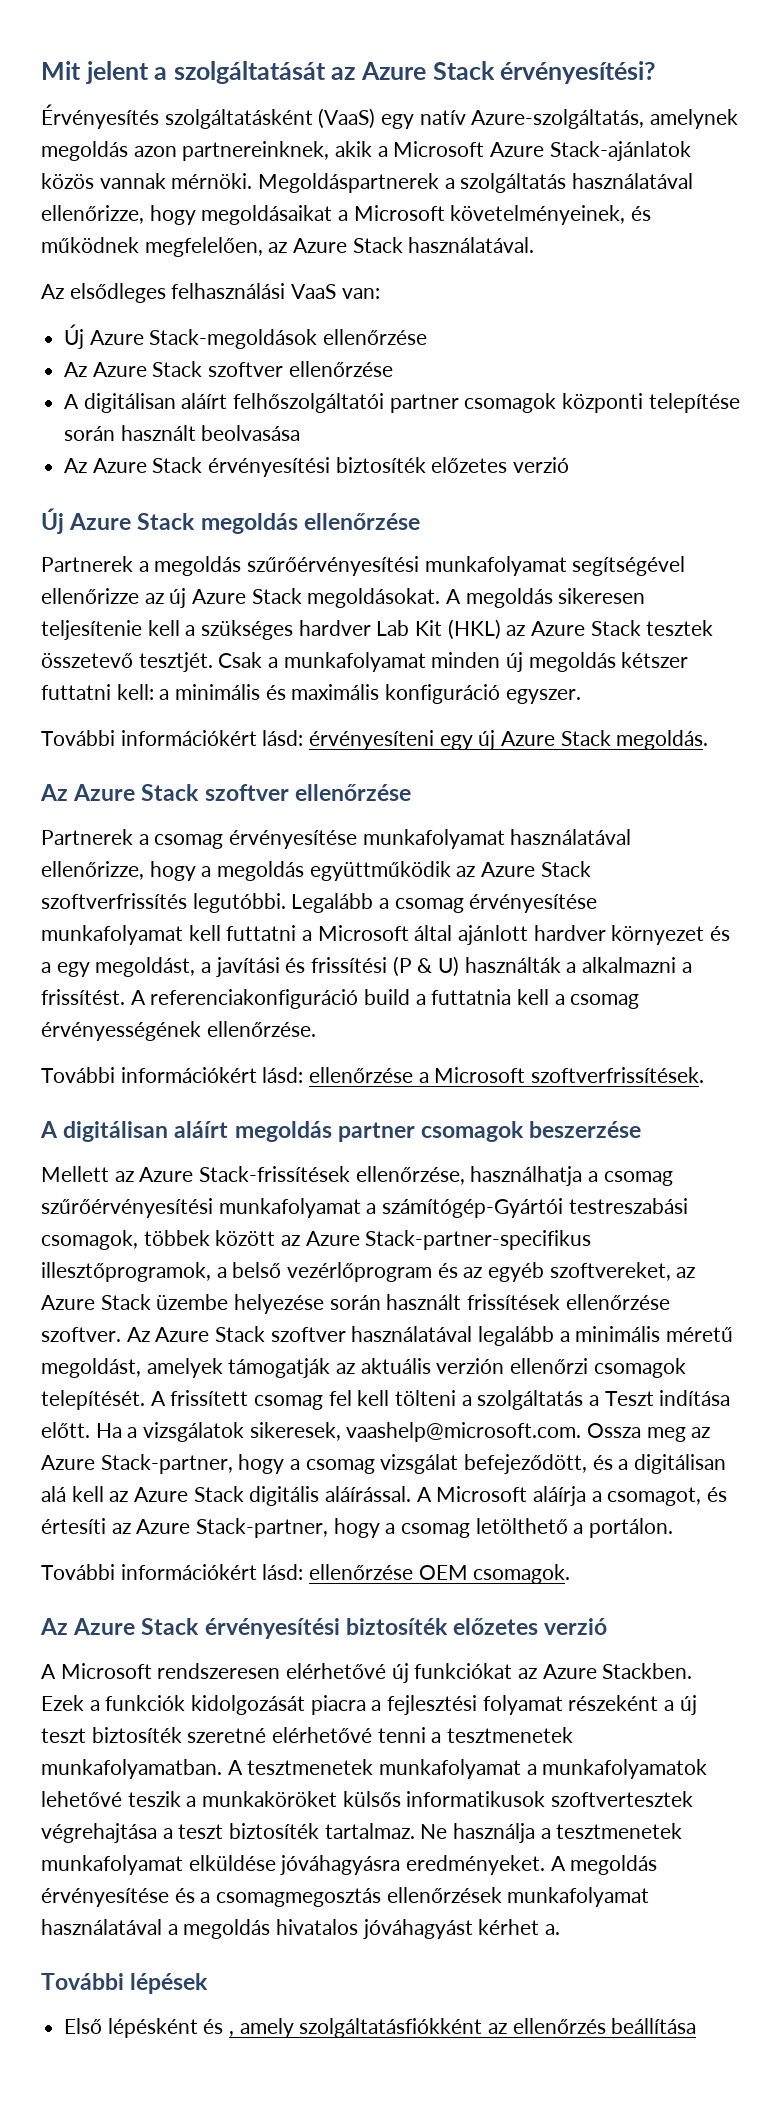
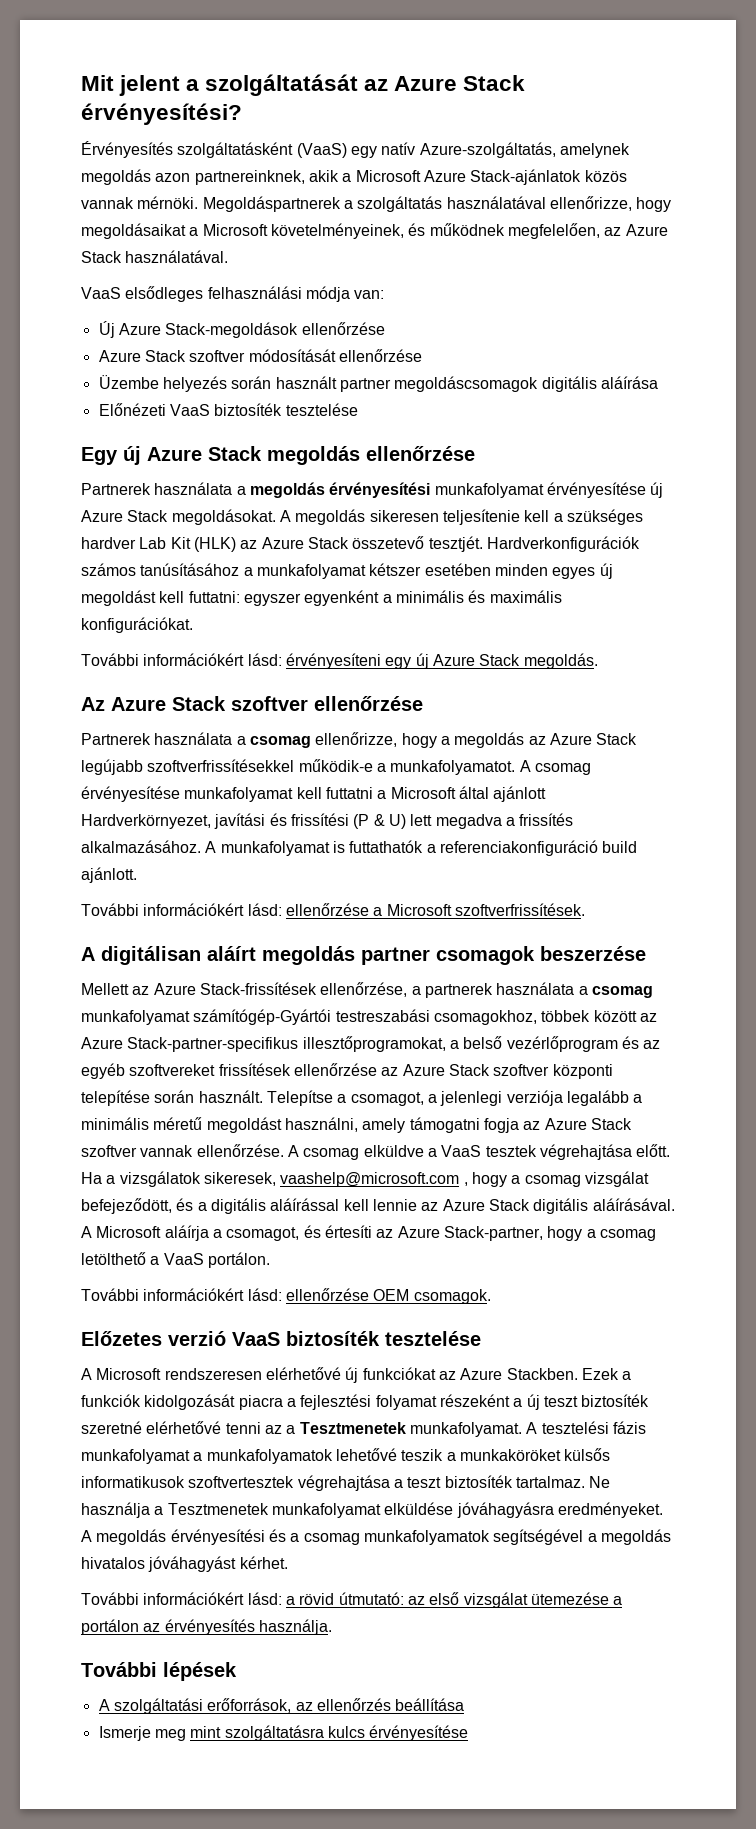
[41,284,64,299] Az -> [81,287,121,299] VaaS
[291,284,337,299] VaaS -> [305,286,350,302] módja
[64,361,393,377] [64,393,740,413] [64,425,301,441] [64,457,570,477] [41,508,64,534] Az Azure Stack szoftver ellenőrzése // A digitálisan aláírt felhőszolgáltatói partner csomagok központi telepítése során használt beolvasása // Az Azure Stack érvényesítési biztosíték előzetes verzió // Új -> [98,349,422,362] [98,375,658,392] [98,403,358,416] [81,446,141,465] Azure Stack szoftver módosítását ellenőrzése // Üzembe helyezés során használt partner megoldáscsomagok digitális aláírása // Előnézeti VaaS biztosíték tesztelése // Egy új
[138,556,686,576] [41,588,164,604] a megoldás szűrőérvényesítési munkafolyamat segítségével ellenőrizze az -> [154,482,646,498] használata a megoldás érvényesítési munkafolyamat érvényesítése
[447,619,714,640] (HKL) az Azure Stack tesztek -> [193,537,349,552] (HLK) az Azure Stack
[218,652,689,672] [41,684,154,700] Csak a munkafolyamat minden új megoldás kétszer futtatni kell: -> [486,536,640,552] [81,563,613,579] [81,590,380,606] Hardverkonfigurációk számos tanúsításához a munkafolyamat kétszer esetében minden egyes új megoldást kell futtatni: egyszer egyenként
[385,684,581,704] konfiguráció egyszer. -> [81,617,193,633] konfigurációkat.
[138,829,632,849] a csomag érvényesítése munkafolyamat használatával -> [154,732,311,748] használata a csomag
[309,861,591,881] [41,893,390,913] együttműködik az Azure Stack szoftverfrissítés legutóbbi. Legalább a -> [528,733,638,745] [81,759,531,775] az Azure Stack legújabb szoftverfrissítésekkel működik-e a munkafolyamatot. A
[533,925,731,945] [41,957,212,977] hardver környezet és a egy megoldást, a -> [81,814,211,829] Hardverkörnyezet,
[464,957,692,973] [41,989,640,1009] [41,1021,316,1041] használták a alkalmazni a frissítést. A referenciakonfiguráció build a futtatnia kell a csomag érvényességének ellenőrzése. -> [410,813,574,829] [81,840,638,856] [81,867,137,883] lett megadva a frissítés alkalmazásához. A munkafolyamat is futtathatók a referenciakonfiguráció build ajánlott.
[470,1166,673,1186] [41,1198,377,1218] használhatja a csomag szűrőérvényesítési munkafolyamat a -> [411,982,653,998] [81,1010,190,1025] a partnerek használata a csomag munkafolyamat
[41,1230,138,1250] csomagok, -> [433,1010,537,1025] csomagokhoz,
[41,1262,211,1282] illesztőprogramok, -> [302,1036,446,1052] illesztőprogramokat,
[549,1262,696,1281] [41,1294,670,1314] [41,1326,734,1346] [41,1358,686,1378] [41,1390,731,1410] szoftvereket, az Azure Stack üzembe helyezése során használt frissítések ellenőrzése szoftver. Az Azure Stack szoftver használatával legalább a minimális méretű megoldást, amelyek támogatják az aktuális verzión ellenőrzi csomagok telepítését. A frissített csomag fel kell tölteni a szolgáltatás a Teszt indítása -> [129,1063,613,1079] [81,1090,643,1106] [81,1117,632,1133] [81,1144,632,1160] szoftvereket frissítések ellenőrzése az Azure Stack szoftver központi telepítése során használt. Telepítse a csomagot, a jelenlegi verziója legalább a minimális méretű megoldást használni, amely támogatni fogja az Azure Stack szoftver vannak ellenőrzése. A csomag elküldve a VaaS tesztek végrehajtása
[346,1422,711,1442] [41,1454,233,1474] vaashelp@microsoft.com. Ossza meg az Azure Stack-partner, -> [280,1172,468,1187] vaashelp@microsoft.com ,
[634,1454,727,1474] [41,1486,104,1502] digitálisan alá kell -> [210,1198,417,1214] digitális aláírással kell lennie
[325,1486,412,1502] aláírással. -> [592,1198,675,1211] aláírásával.
(584, 1528) none -> [163,1253,204,1265] VaaS
[40,1618,608,1639] Az Azure Stack érvényesítési biztosíték előzetes verzió -> [81,1331,481,1346] Előzetes verzió VaaS biztosíték tesztelése
[431,1727,574,1743] [41,1759,374,1779] a tesztmenetek munkafolyamatban. A tesztmenetek -> [264,1421,646,1437] az a Tesztmenetek munkafolyamat. A tesztelési fázis
[556,1823,683,1839] tesztmenetek -> [167,1503,269,1515] Tesztmenetek
[41,1887,650,1907] [41,1919,561,1939] [41,1973,209,1994] [64,2018,697,2038] érvényesítése és a csomagmegosztás ellenőrzések munkafolyamat használatával a megoldás hivatalos jóváhagyást kérhet a. // További lépések // Első lépésként és , amely szolgáltatásfiókként az ellenőrzés beállítása -> [170,1529,671,1545] [81,1556,288,1572] [81,1592,623,1608] [81,1619,332,1635] [81,1662,237,1681] [98,1698,465,1714] [98,1725,469,1741] érvényesítési és a csomag munkafolyamatok segítségével a megoldás hivatalos jóváhagyást kérhet. // További információkért lásd: a rövid útmutató: az első vizsgálat ütemezése a portálon az érvényesítés használja. // További lépések // A szolgáltatási erőforrások, az ellenőrzés beállítása // Ismerje meg mint szolgáltatásra kulcs érvényesítése

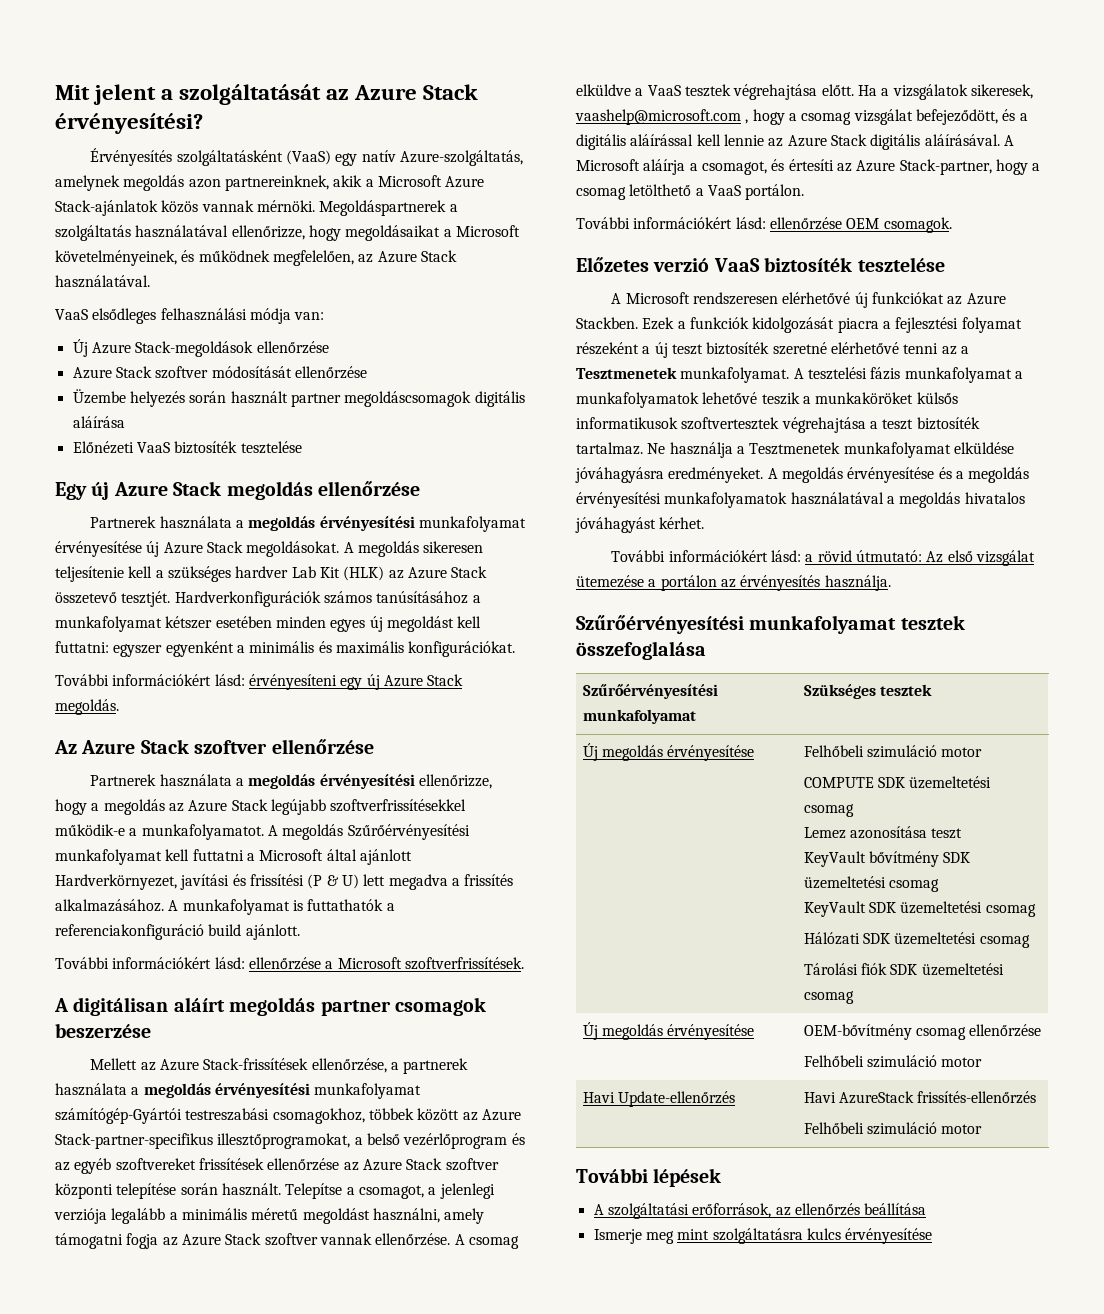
[249,736,311,748] csomag -> [248,774,415,789] megoldás érvényesítési
[534,763,591,775] [81,786,180,802] csomag érvényesítése -> [282,824,470,840] megoldás Szűrőérvényesítési
[591,986,653,998] csomag -> [143,1083,310,1098] megoldás érvényesítési
[170,1529,584,1545] érvényesítési és a csomag munkafolyamatok segítségével -> [847,467,1030,483] [576,492,884,508] érvényesítése és a megoldás érvényesítési munkafolyamatok használatával
[407,1596,425,1605] az -> [926,551,944,563] Az
(332, 1627) none -> [576,615,965,634] [576,641,706,660] [582,684,718,699] [582,709,696,724] [803,684,932,699] [582,743,755,761] [803,745,983,758] [803,776,992,789] [803,804,854,817] [803,826,963,839] [803,851,971,867] [803,876,939,892] [803,901,1036,917] [803,932,1030,948] [803,963,1004,976] [803,991,854,1004] [582,1022,755,1040] [803,1024,1042,1040] [803,1055,983,1068] [582,1091,735,1107] [803,1091,1037,1104] [803,1122,983,1135] // Szűrőérvényesítési munkafolyamat tesztek összefoglalása // Szűrőérvényesítési munkafolyamat | Szükséges tesztek // Új megoldás érvényesítése | Felhőbeli szimuláció motor // COMPUTE SDK üzemeltetési csomag // Lemez azonosítása teszt // KeyVault bővítmény SDK üzemeltetési csomag // KeyVault SDK üzemeltetési csomag // Hálózati SDK üzemeltetési csomag // Tárolási fiók SDK üzemeltetési csomag // Új megoldás érvényesítése | OEM-bővítmény csomag ellenőrzése // Felhőbeli szimuláció motor // Havi Update-ellenőrzés | Havi AzureStack frissítés-ellenőrzés // Felhőbeli szimuláció motor

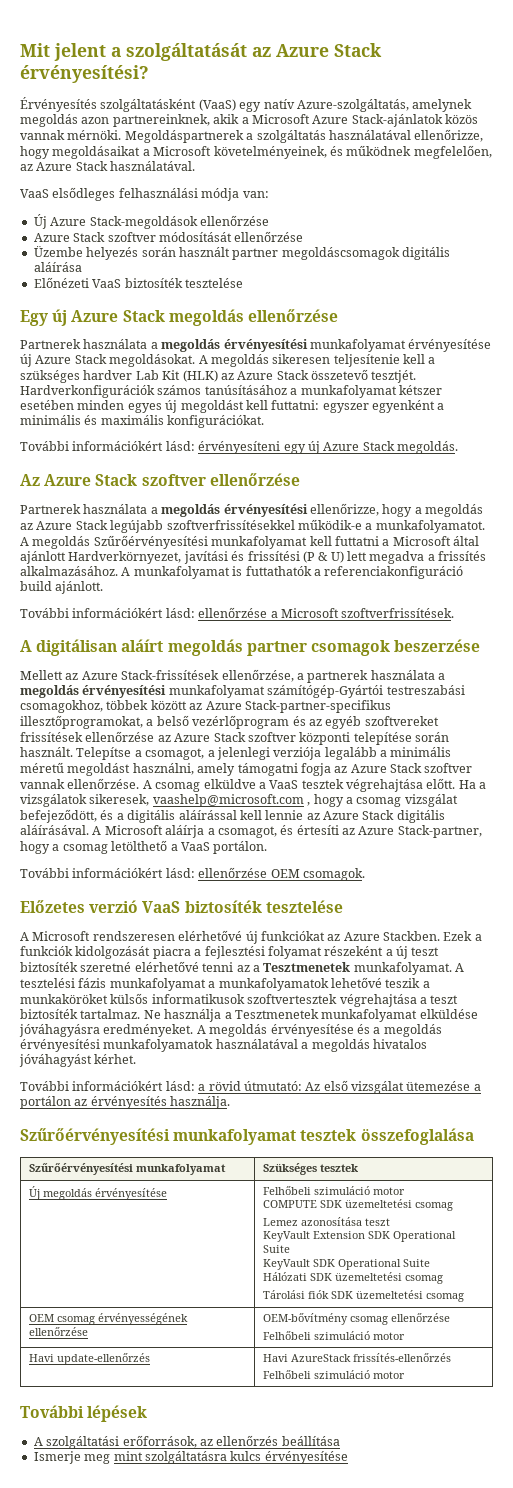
[868,851,971,867] [803,876,939,892] bővítmény SDK üzemeltetési csomag -> [312,1231,456,1242] [262,1245,290,1253] Extension SDK Operational Suite
[900,901,1036,917] üzemeltetési csomag -> [337,1259,430,1270] Operational Suite
[582,1022,755,1040] Új megoldás érvényesítése -> [28,1313,188,1325] [28,1327,88,1336] OEM csomag érvényességének ellenőrzése
[617,1091,735,1107] Update-ellenőrzés -> [56,1353,150,1365] update-ellenőrzés

